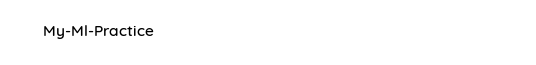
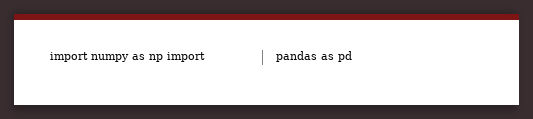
[43,25,154,39] My-Ml-Practice -> [50,51,352,62] import numpy as np import pandas as pd

